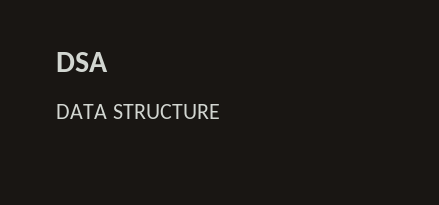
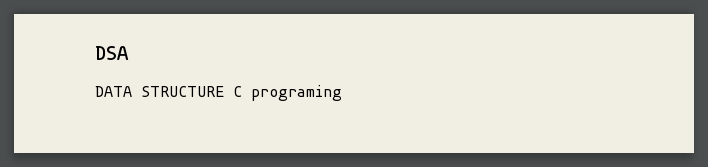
(220, 111) none -> [233,85,342,101] C programing

